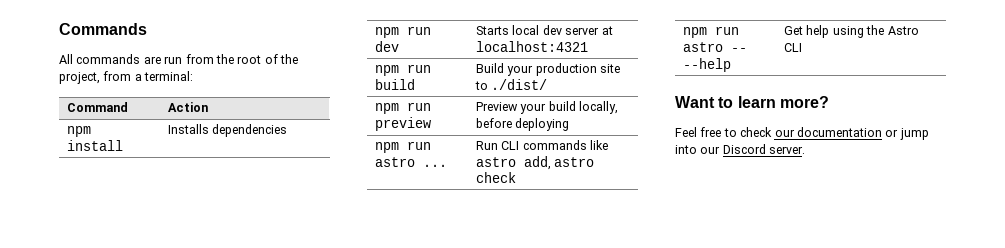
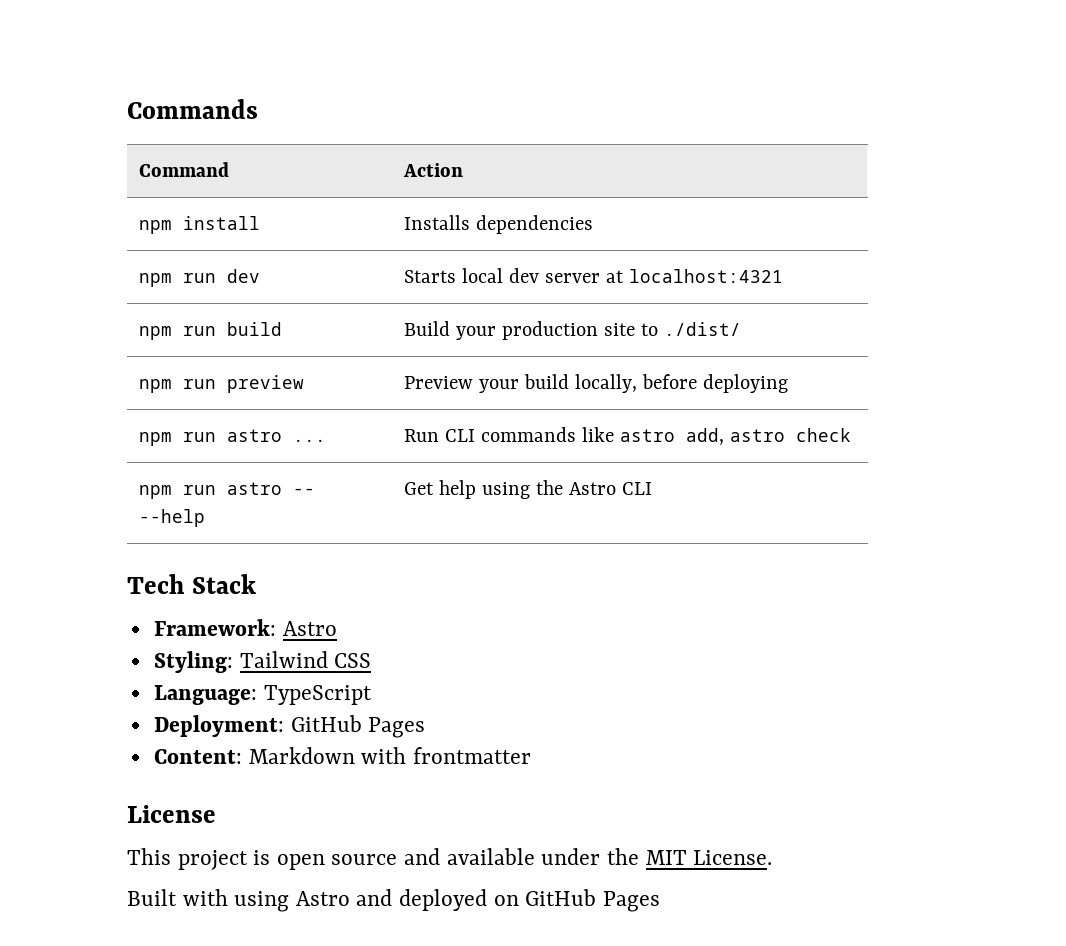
[59,54,298,64] [59,71,194,84] // All commands are run from the root of the project, from a terminal: -> (258, 109) none
[675,96,829,108] [675,127,929,140] [675,144,806,154] Want to learn more? // Feel free to check our documentation or jump into our Discord server. -> [127,574,256,594] [153,619,337,636] [153,651,372,673] [153,685,372,705] [153,715,426,738] [153,747,531,764] [127,805,216,823] [127,848,773,870] [127,889,660,912] Tech Stack // Framework: Astro // Styling: Tailwind CSS // Language: TypeScript // Deployment: GitHub Pages // Content: Markdown with frontmatter // License // This project is open source and available under the MIT License. // Built with using Astro and deployed on GitHub Pages

